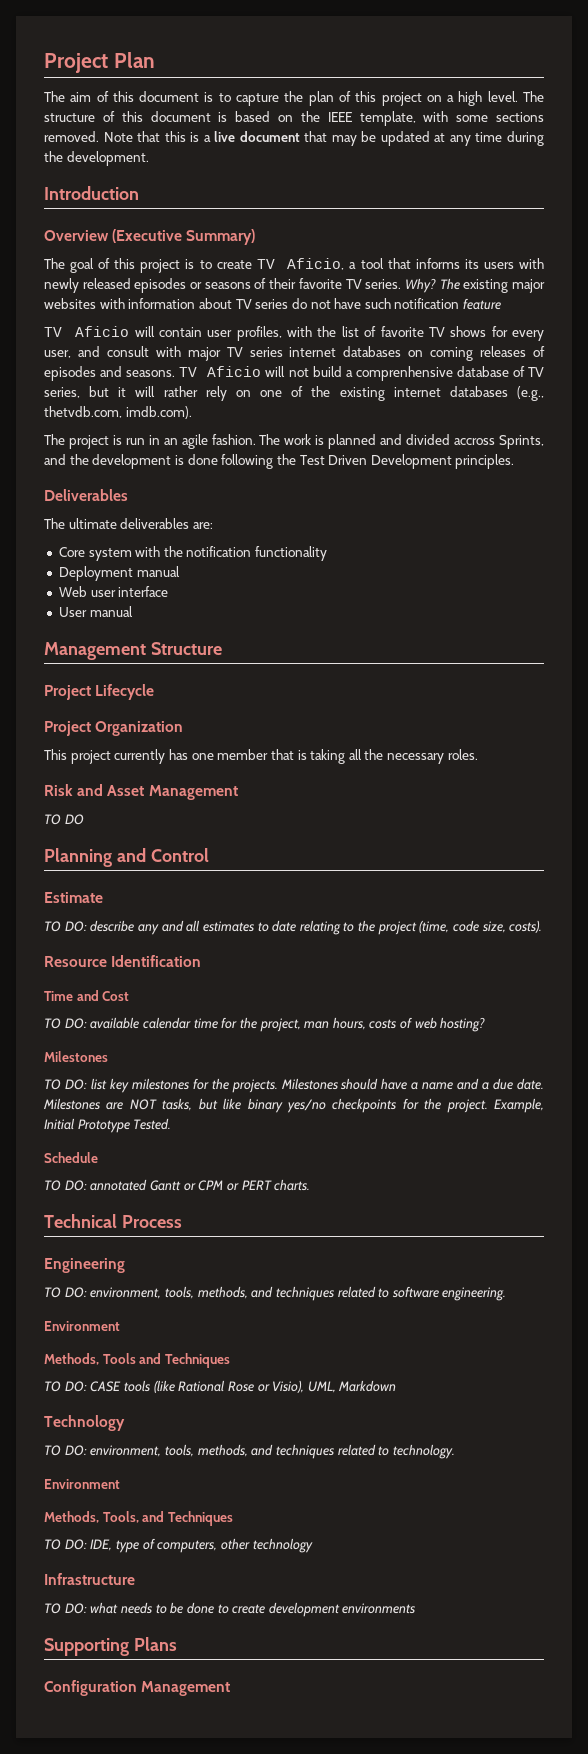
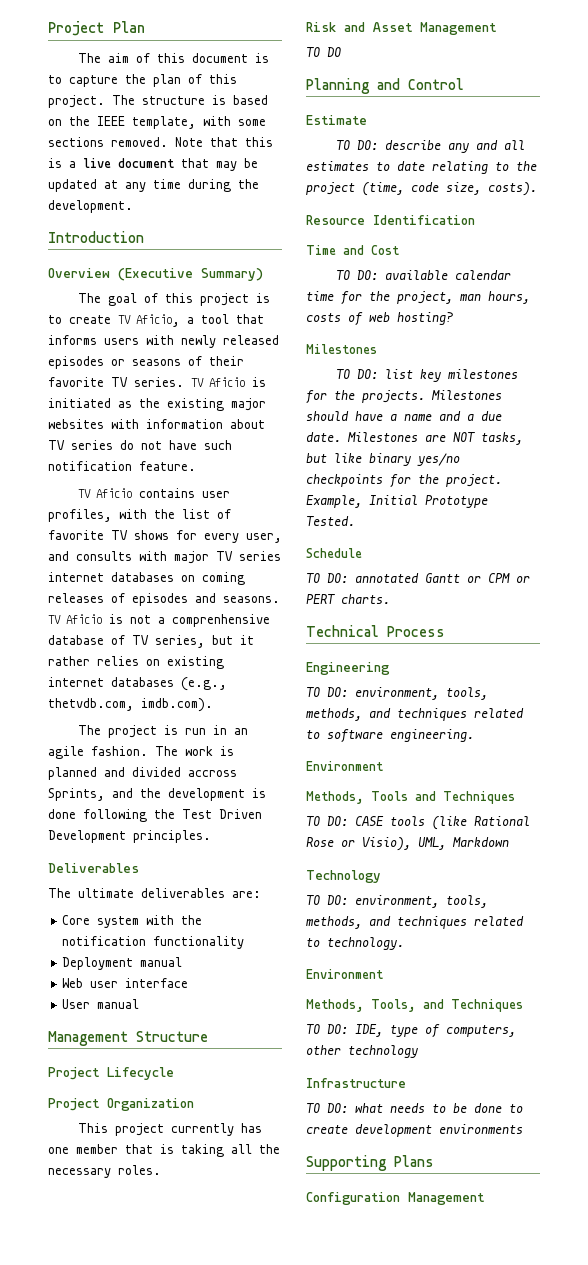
[381,91,545,106] [44,111,211,122] project on a high level. The structure of this document -> [48,95,205,108] project. The structure
[464,259,479,269] its -> (97, 340) none
[404,278,460,293] Why? The -> [191,377,266,387] [48,398,160,408] TV Aficio is initiated as the
[463,298,502,310] [44,326,202,337] feature // TV Aficio will contain -> [139,461,196,471] [77,488,195,498] feature. // TV Aficio contains
[106,346,149,357] consult -> [76,551,132,561] consults
[265,366,342,377] will not build -> [109,614,151,624] is not
[135,386,331,401] will rather rely on one of the -> [48,656,160,666] rather relies on

